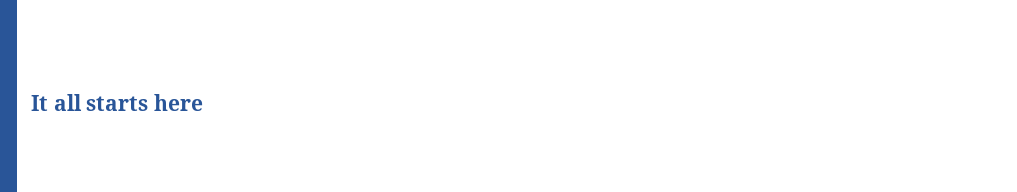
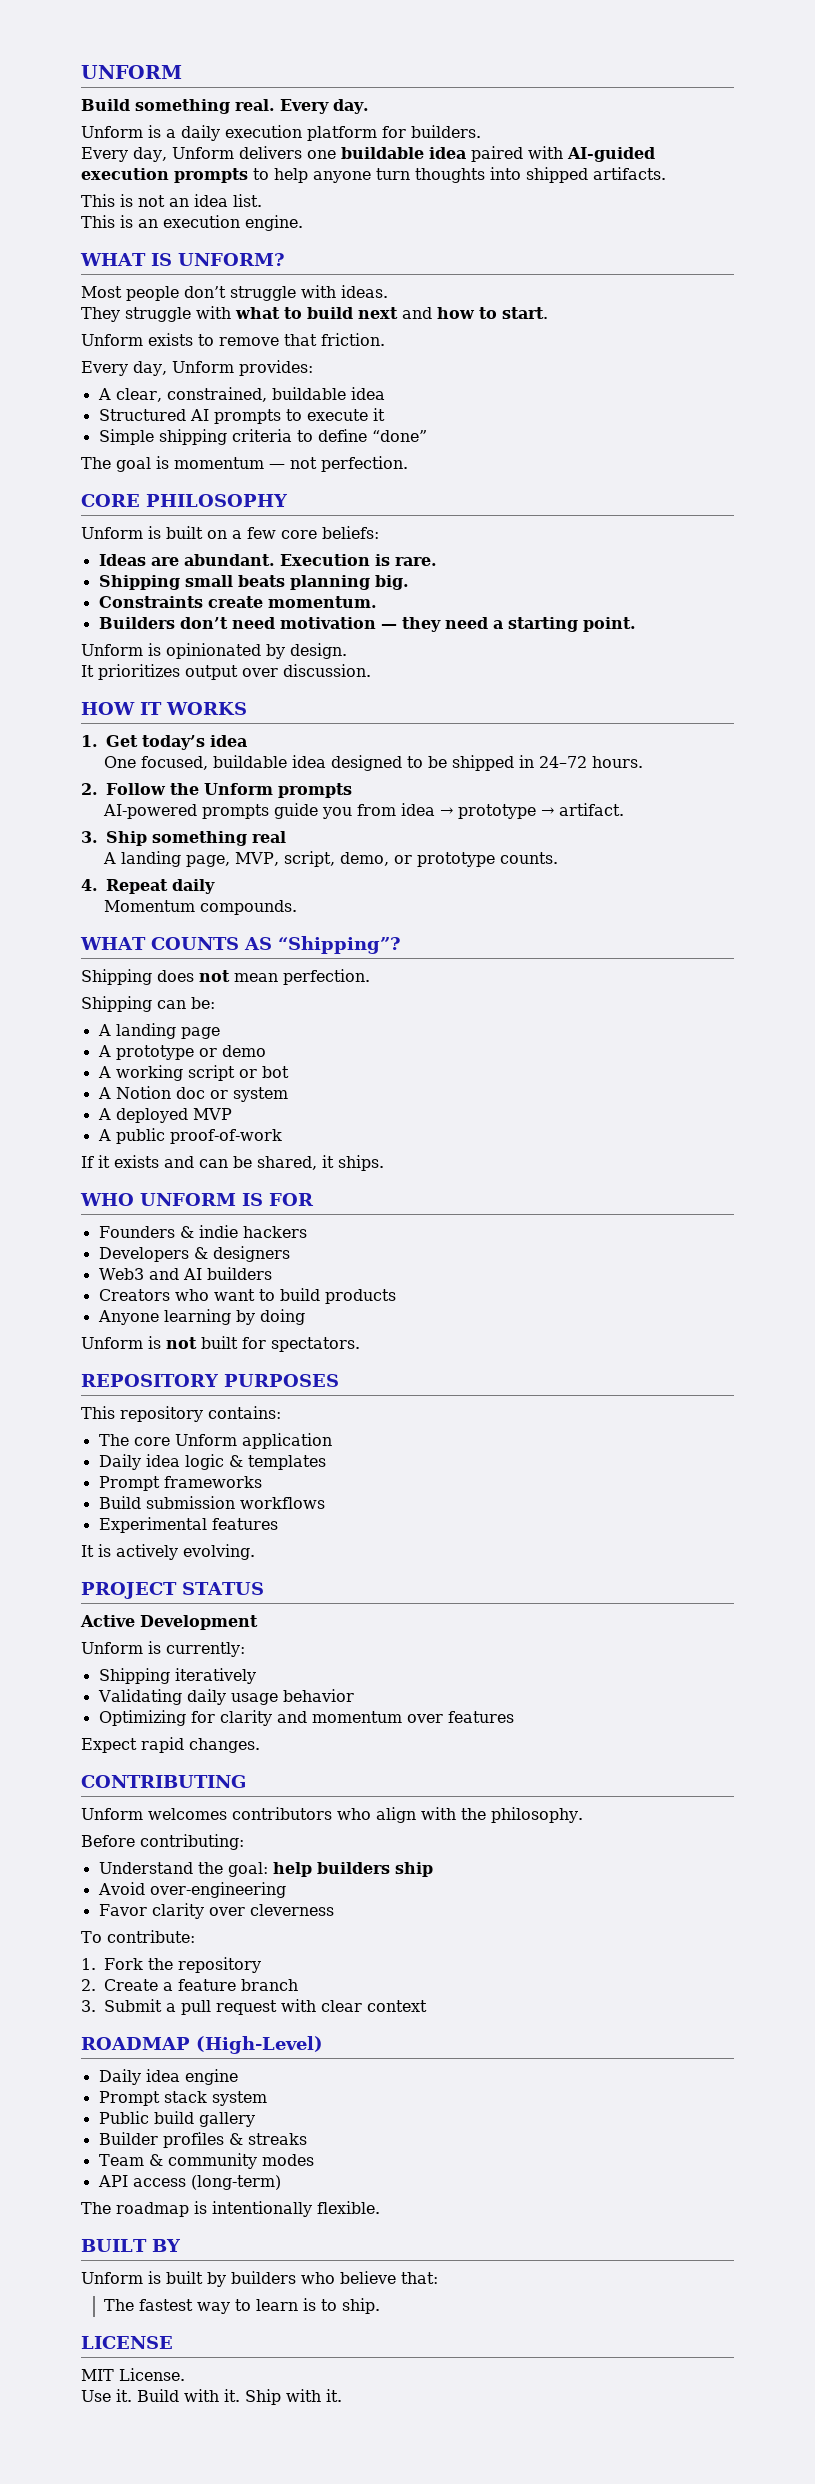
[31,94,204,111] It all starts here -> [81,65,182,79] [81,99,369,114] [81,125,481,141] [81,146,655,162] [81,167,666,183] [81,194,262,207] [81,215,303,231] [80,253,285,266] [81,285,388,301] [81,306,548,322] [81,333,385,346] [81,360,313,376] [97,387,385,402] [98,408,385,424] [98,429,427,445] [81,456,408,472] [81,494,288,507] [81,526,379,539] [98,554,437,566] [98,575,409,590] [98,596,377,608] [98,617,636,632] [81,643,347,659] [81,664,371,680] [81,702,247,715] [81,735,247,750] [103,755,643,771] [81,783,352,798] [102,803,624,819] [81,831,286,846] [102,851,558,867] [81,879,215,894] [103,900,297,915] [80,936,401,954] [81,969,370,985] [81,996,215,1012] [97,1023,220,1039] [97,1045,266,1060] [97,1065,289,1081] [97,1086,288,1102] [97,1108,232,1123] [97,1128,282,1144] [81,1155,384,1171] [80,1193,314,1206] [98,1225,307,1238] [98,1246,290,1262] [98,1267,272,1280] [98,1288,396,1304] [97,1309,305,1325] [81,1336,360,1352] [81,1374,339,1387] [81,1406,281,1422] [98,1433,332,1449] [98,1454,326,1470] [98,1476,262,1491] [98,1496,325,1509] [98,1517,278,1533] [81,1544,255,1560] [81,1582,264,1599] [80,1615,258,1630] [81,1641,245,1657] [98,1668,256,1684] [97,1689,354,1705] [98,1710,514,1726] [81,1737,260,1753] [81,1775,246,1788] [81,1807,583,1823] [81,1834,244,1850] [98,1862,433,1877] [97,1882,286,1898] [98,1903,334,1919] [81,1930,195,1943] [81,1957,261,1973] [81,1979,298,1991] [81,1999,427,2015] [81,2036,323,2054] [98,2069,238,2085] [98,2091,267,2106] [98,2111,255,2127] [98,2132,307,2148] [98,2153,314,2169] [97,2175,281,2190] [81,2201,380,2217] [81,2239,181,2252] [81,2271,438,2287] [103,2298,380,2314] [81,2336,173,2349] [81,2368,185,2381] [81,2389,342,2405] UNFORM // Build something real. Every day. // Unform is a daily execution platform for builders. // Every day, Unform delivers one buildable idea paired with AI-guided execution prompts to help anyone turn thoughts into shipped artifacts. // This is not an idea list. // This is an execution engine. // WHAT IS UNFORM? // Most people don’t struggle with ideas. // They struggle with what to build next and how to start. // Unform exists to remove that friction. // Every day, Unform provides: // A clear, constrained, buildable idea // Structured AI prompts to execute it // Simple shipping criteria to define “done” // The goal is momentum — not perfection. // CORE PHILOSOPHY // Unform is built on a few core beliefs: // Ideas are abundant. Execution is rare. // Shipping small beats planning big. // Constraints create momentum. // Builders don’t need motivation — they need a starting point. // Unform is opinionated by design. // It prioritizes output over discussion. // HOW IT WORKS // 1. Get today’s idea // One focused, buildable idea designed to be shipped in 24–72 hours. // 2. Follow the Unform prompts // AI-powered prompts guide you from idea → prototype → artifact. // 3. Ship something real // A landing page, MVP, script, demo, or prototype counts. // 4. Repeat daily // Momentum compounds. // WHAT COUNTS AS “Shipping”? // Shipping does not mean perfection. // Shipping can be: // A landing page // A prototype or demo // A working script or bot // A Notion doc or system // A deployed MVP // A public proof-of-work // If it exists and can be shared, it ships. // WHO UNFORM IS FOR // Founders & indie hackers // Developers & designers // Web3 and AI builders // Creators who want to build products // Anyone learning by doing // Unform is not built for spectators. // REPOSITORY PURPOSES // This repository contains: // The core Unform application // Daily idea logic & templates // Prompt frameworks // Build submission workflows // Experimental features // It is actively evolving. // PROJECT STATUS // Active Development // Unform is currently: // Shipping iteratively // Validating daily usage behavior // Optimizing for clarity and momentum over features // Expect rapid changes. // CONTRIBUTING // Unform welcomes contributors who align with the philosophy. // Before contributing: // Understand the goal: help builders ship // Avoid over-engineering // Favor clarity over cleverness // To contribute: // 1. Fork the repository // 2. Create a feature branch // 3. Submit a pull request with clear context // ROADMAP (High-Level) // Daily idea engine // Prompt stack system // Public build gallery // Builder profiles & streaks // Team & community modes // API access (long-term) // The roadmap is intentionally flexible. // BUILT BY // Unform is built by builders who believe that: // The fastest way to learn is to ship. // LICENSE // MIT License. // Use it. Build with it. Ship with it.

